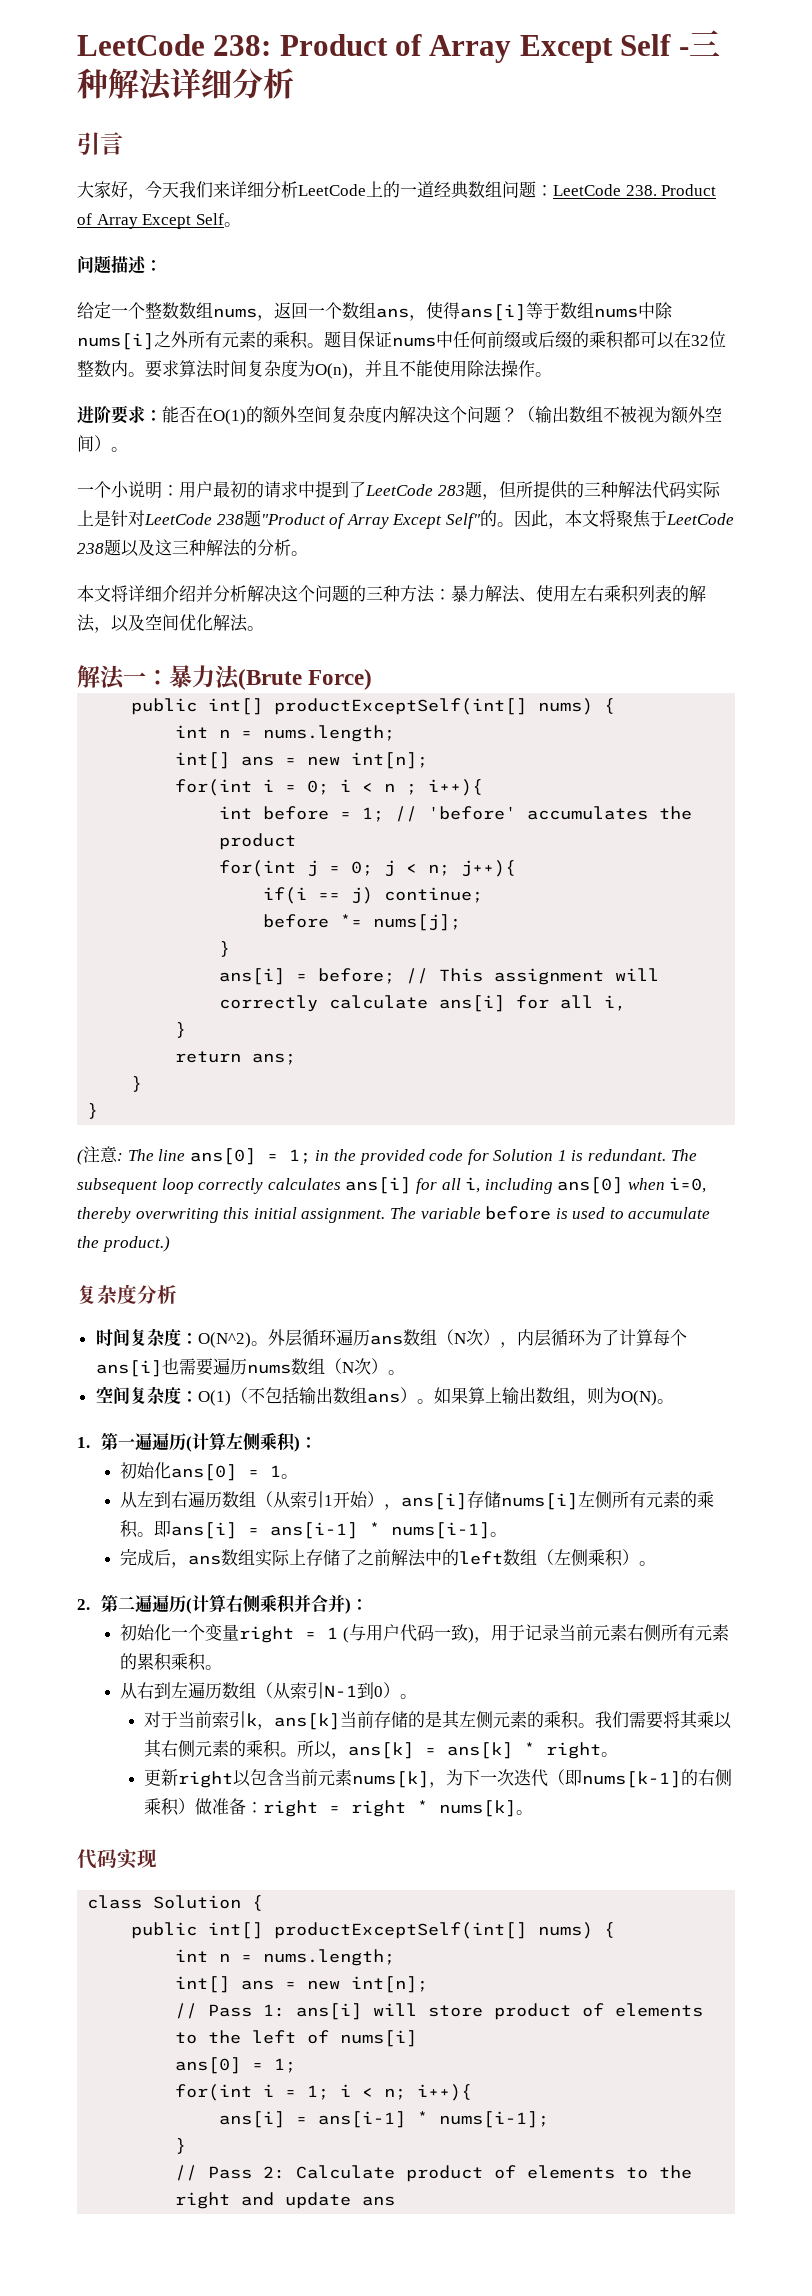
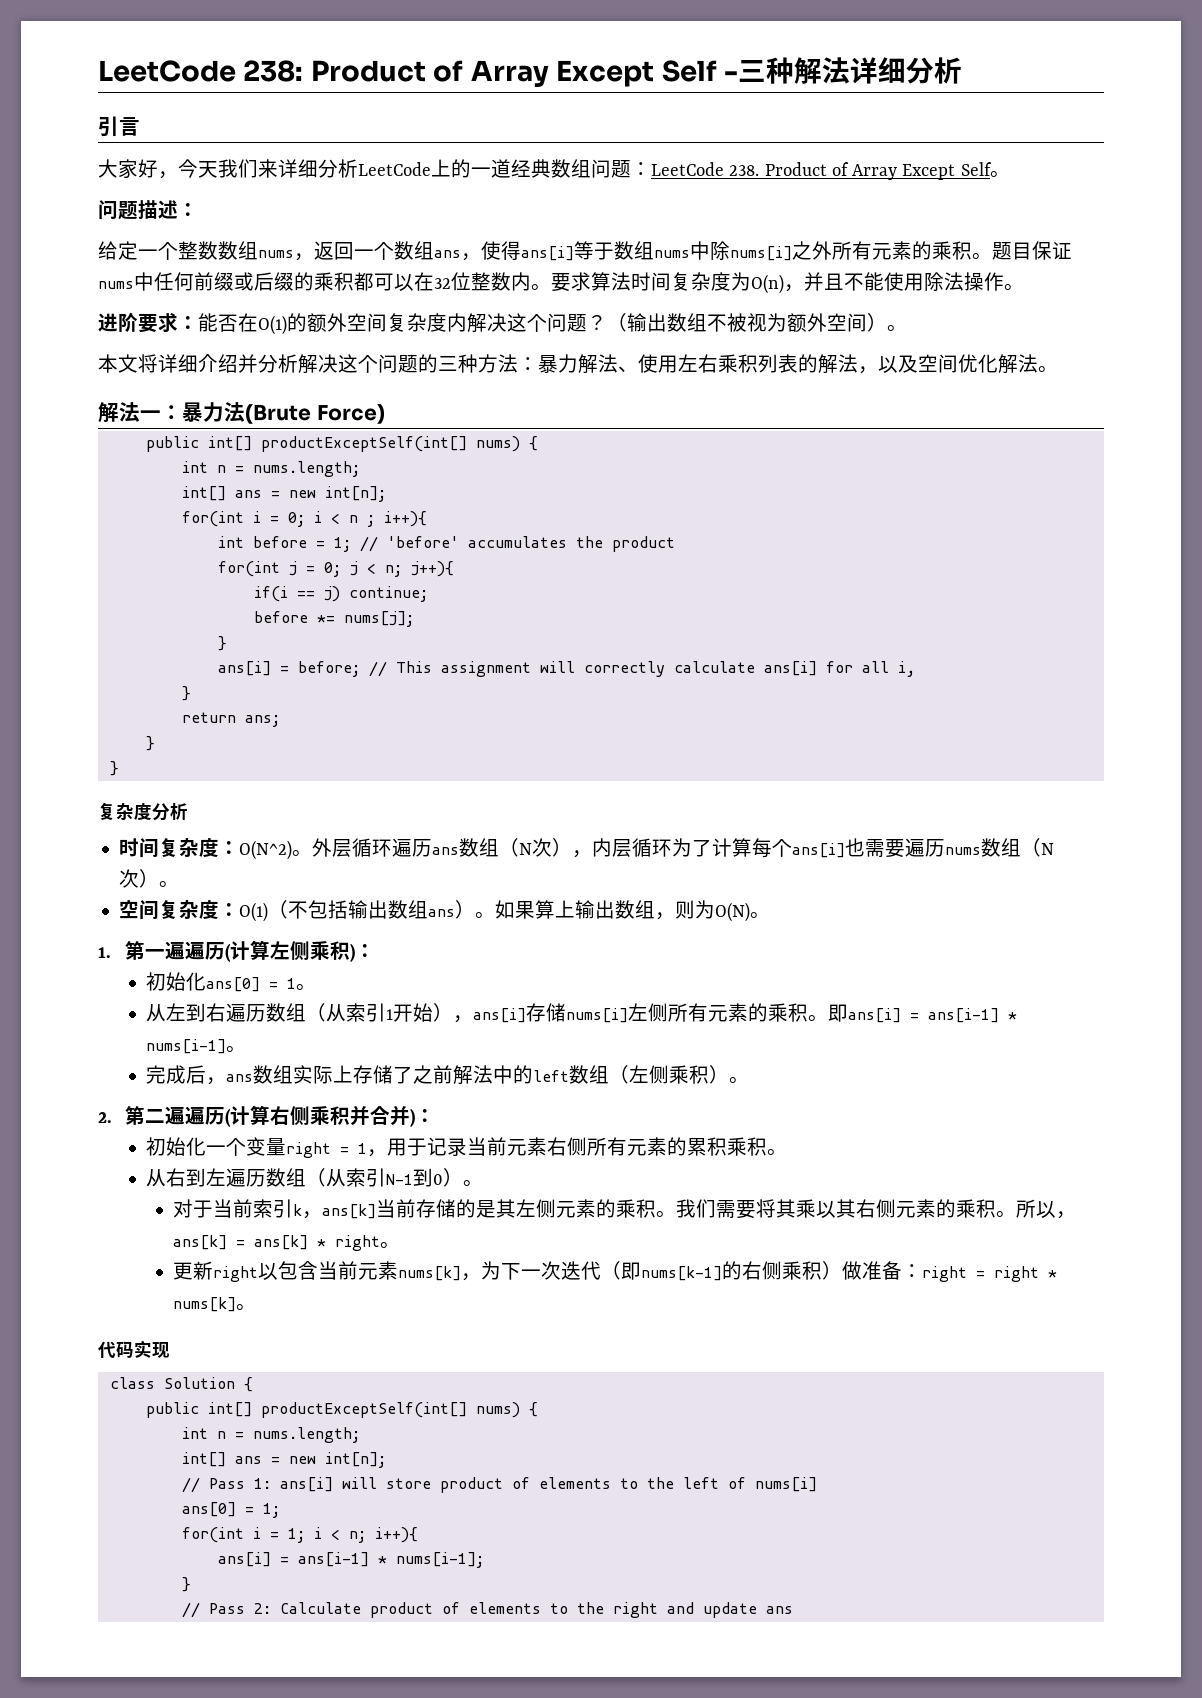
[77,481,721,500] [77,510,734,529] [77,539,308,557] // 一个小说明：用户最初的请求中提到了LeetCode 283题，但所提供的三种解法代码实际上是针对LeetCode 238题"Product of Array Except Self"的。因此，本文将聚焦于LeetCode 238题以及这三种解法的分析。 -> (907, 328) none
[77,1146,697,1165] [77,1177,707,1194] [77,1206,711,1223] [77,1236,170,1252] // (注意: The line ans[0] = 1; in the provided code for Solution 1 is redundant. The subsequent loop correctly calculates ans[i] for all i, including ans[0] when i=0, thereby overwriting this initial assignment. The variable before is used to accumulate the product.) -> (119, 768) none
[342,1624,474,1643] (与用户代码一致) -> (368, 1148) none

